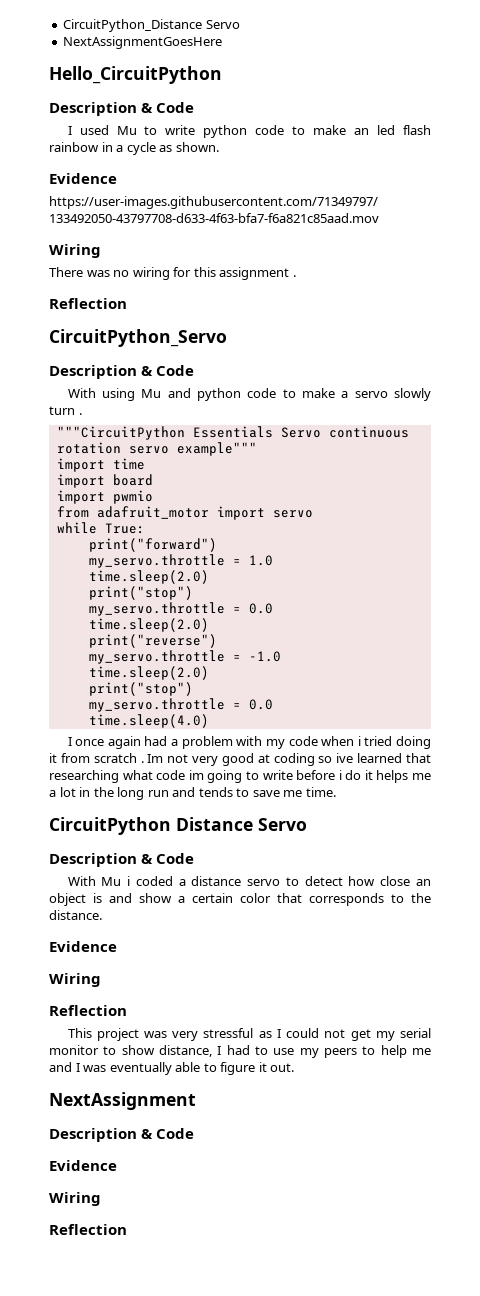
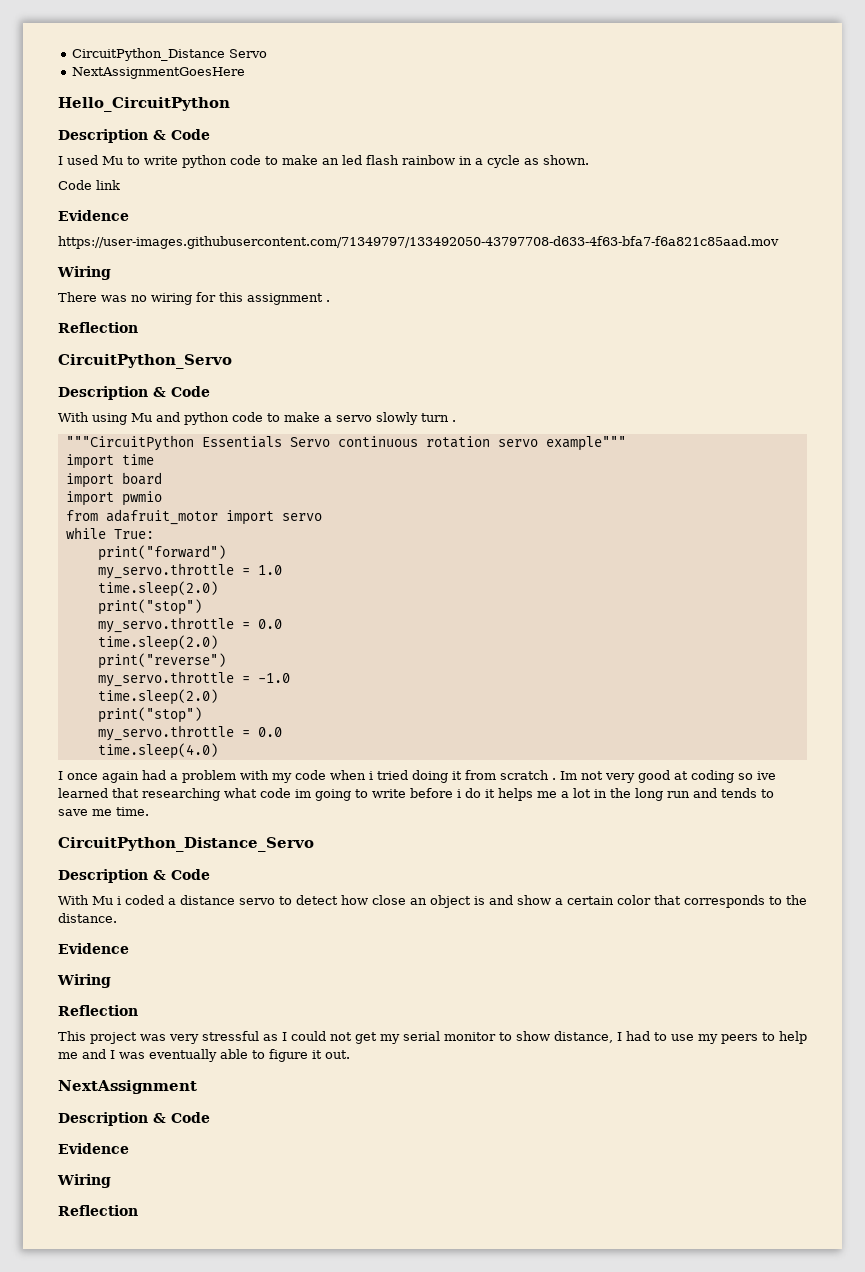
(219, 147) none -> [58,180,120,190] // Code link
[49,817,307,835] CircuitPython Distance Servo -> [58,837,314,852] CircuitPython_Distance_Servo

